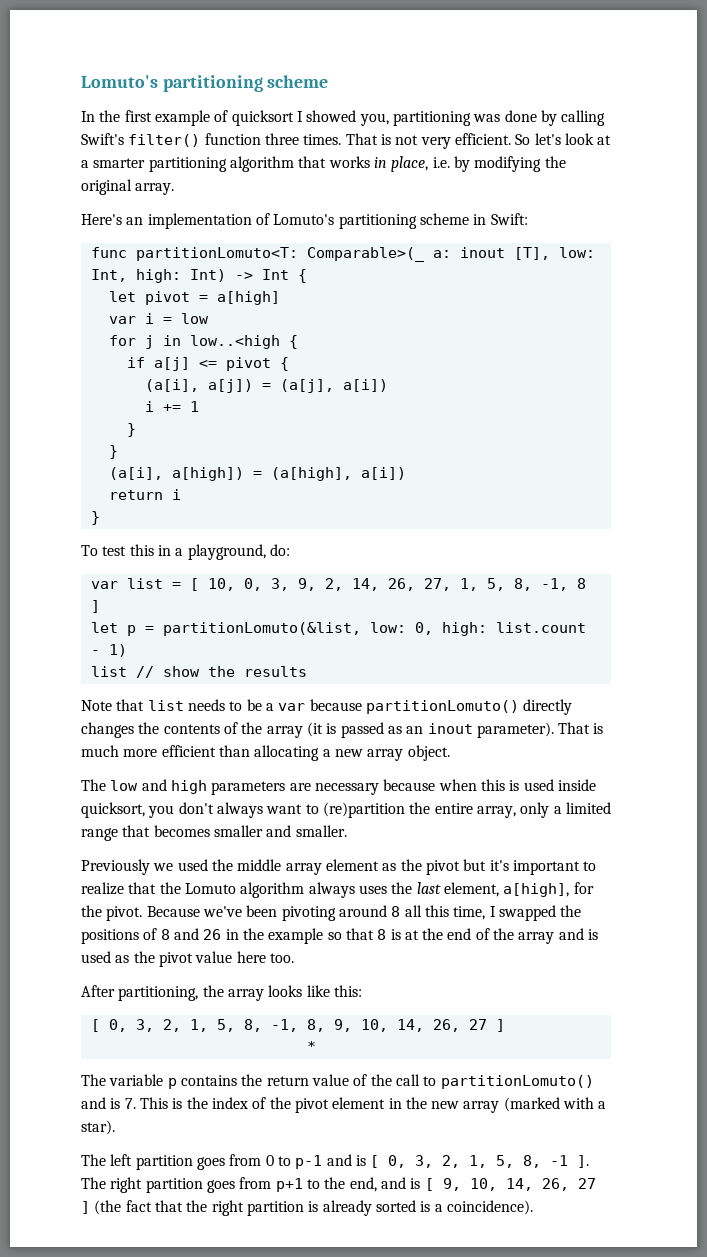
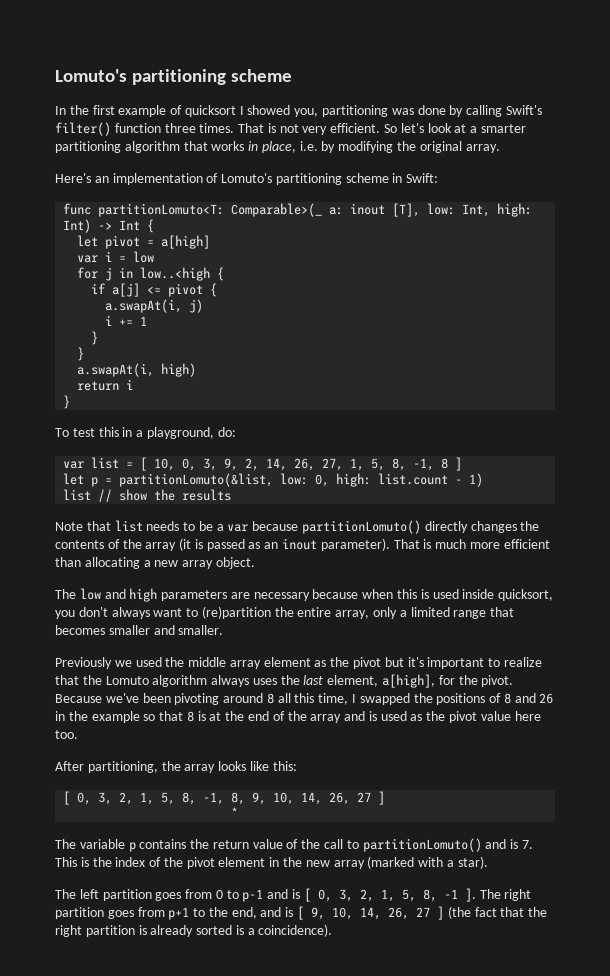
[144,379,388,393] (a[i], a[j]) = (a[j], a[i]) -> [105,299,204,313] a.swapAt(i, j)
[108,467,406,481] (a[i], a[high]) = (a[high], a[i]) -> [77,363,197,377] a.swapAt(i, high)

